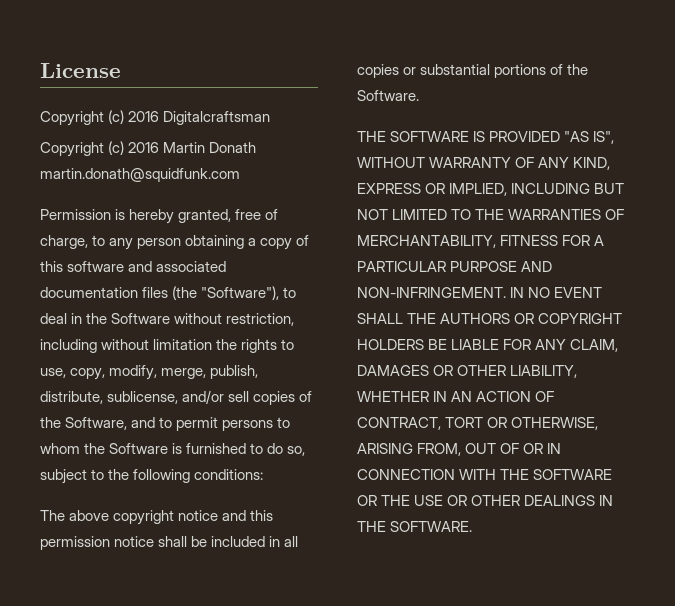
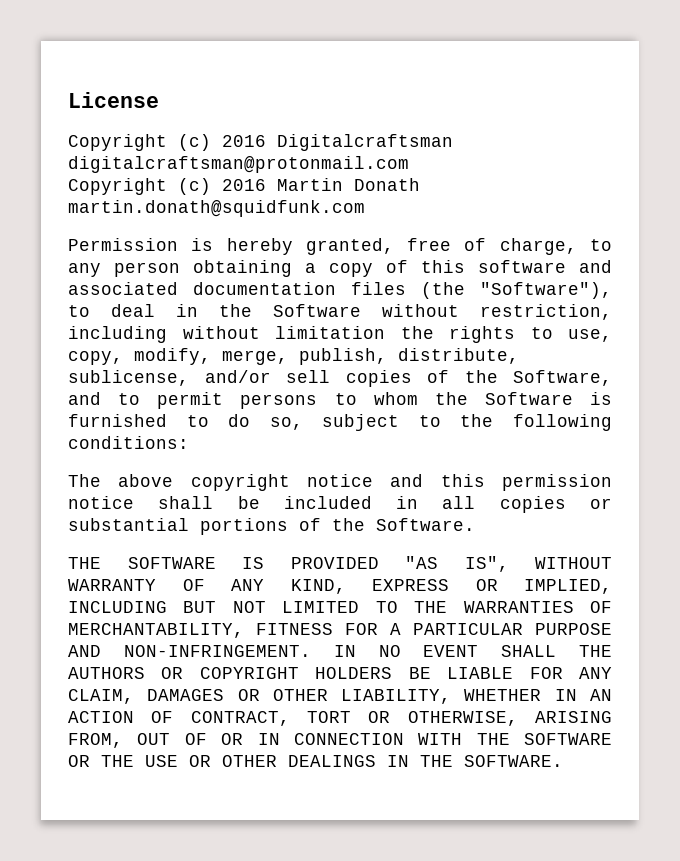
(271, 118) none -> [68,156,409,173] digitalcraftsman@protonmail.com

